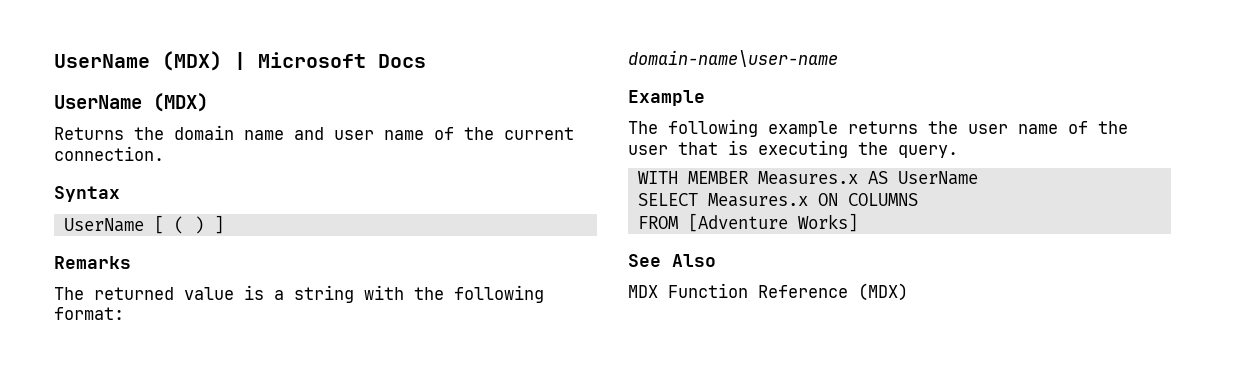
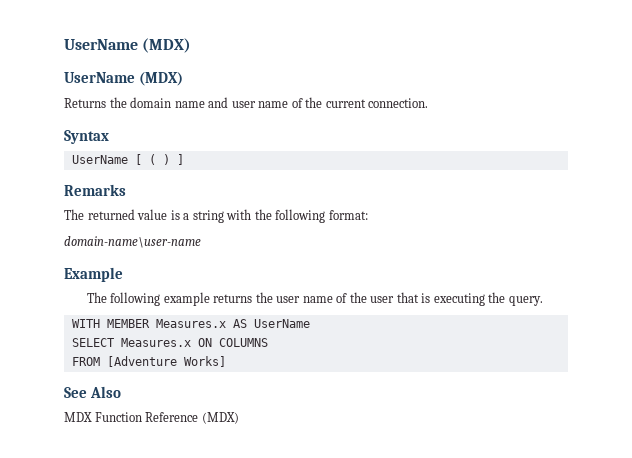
[54,51,426,71] UserName (MDX) | Microsoft Docs -> [64,38,192,53] UserName (MDX)

